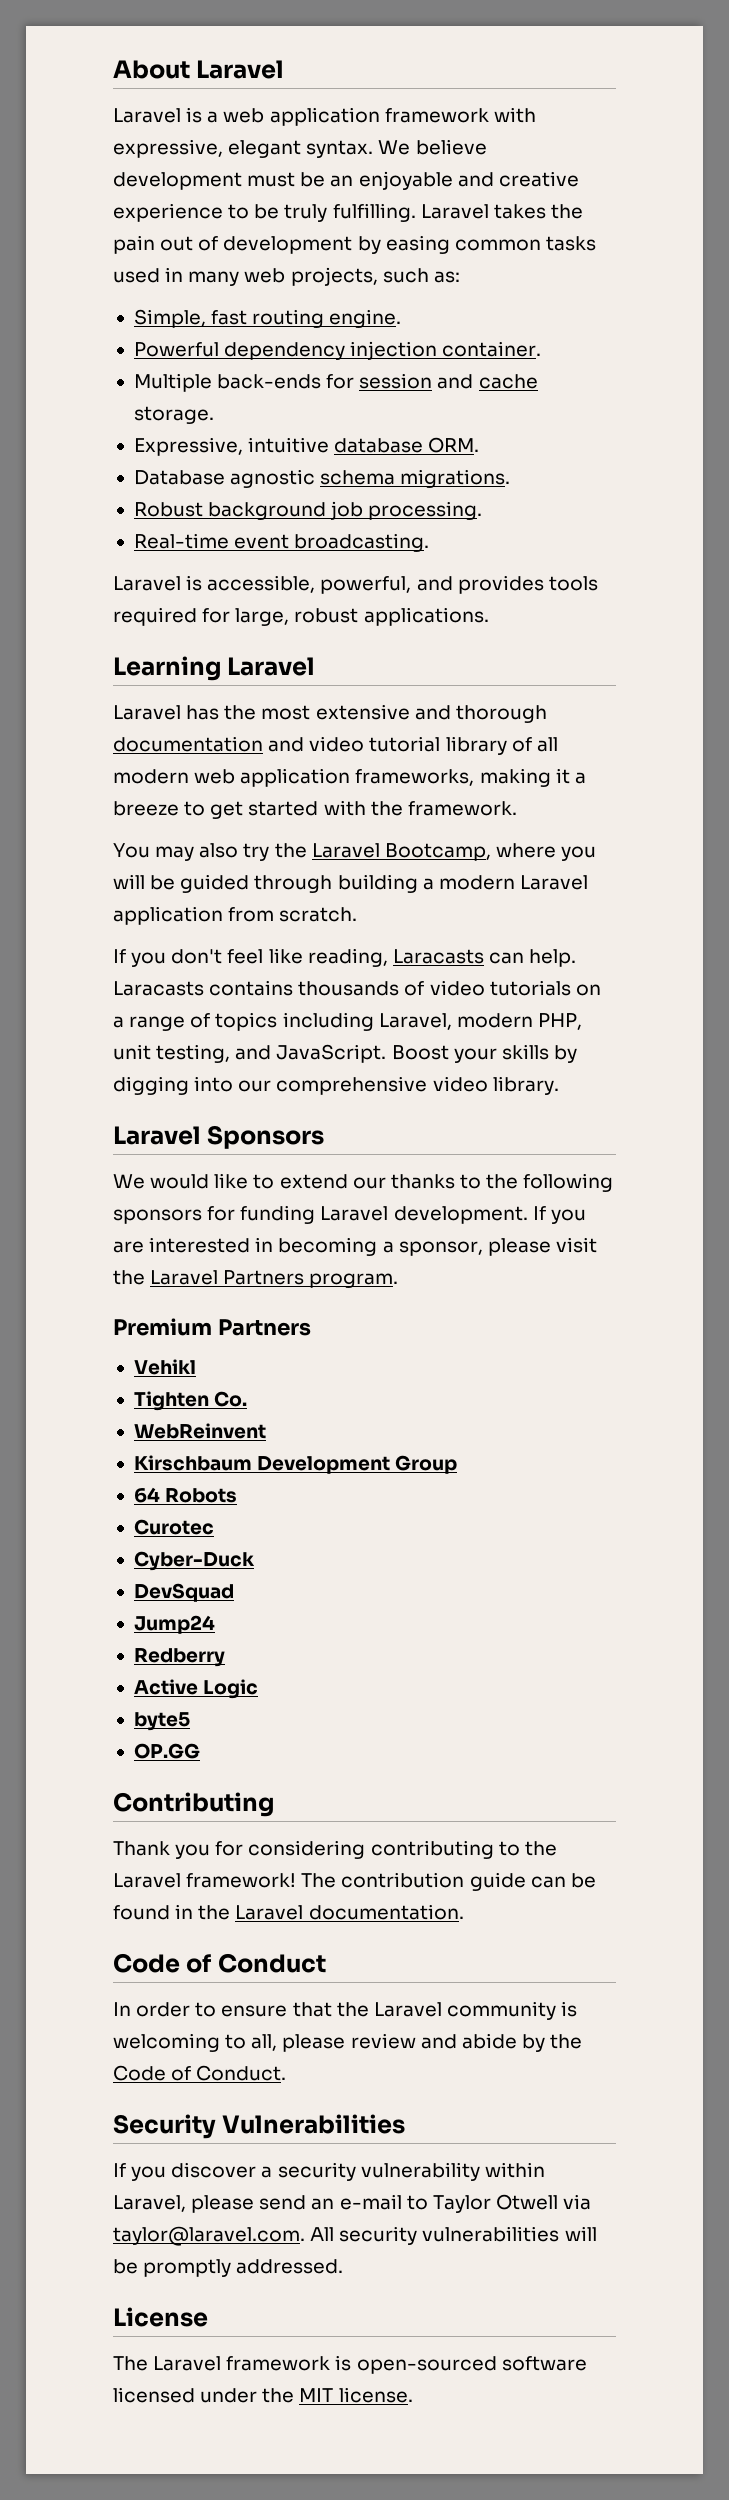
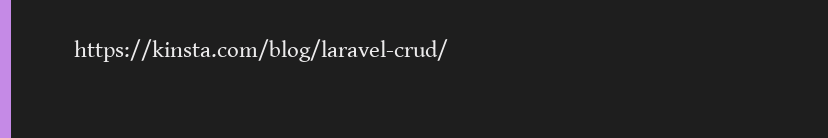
[113,60,285,79] [113,107,536,126] [113,139,487,158] [113,171,579,190] [113,203,583,222] [113,235,596,254] [113,267,460,286] [133,309,402,328] [133,341,542,360] [133,373,538,392] [133,406,214,424] [133,437,480,456] [133,469,511,488] [133,501,483,520] [133,533,430,552] [113,575,598,594] [113,607,489,626] [113,656,316,681] [113,704,547,723] [113,736,558,755] [113,768,586,787] [113,800,517,819] [113,843,597,861] [113,874,588,893] [113,906,358,925] [113,948,577,967] [113,980,601,996] [113,1012,582,1031] [113,1044,577,1063] [113,1076,559,1095] [113,1125,325,1149] [113,1173,614,1192] [113,1205,586,1224] [113,1237,597,1256] [113,1270,399,1288] [113,1318,311,1336] [133,1359,196,1375] [133,1391,248,1411] [133,1423,266,1439] [133,1455,458,1474] [133,1487,238,1503] [133,1519,214,1535] [133,1551,255,1571] [133,1583,234,1602] [133,1615,215,1634] [133,1648,225,1667] [133,1679,259,1699] [133,1712,190,1731] [133,1743,200,1759] [113,1792,274,1817] [113,1840,557,1859] [113,1872,596,1891] [113,1904,464,1920] [113,1953,326,1973] [113,2001,578,2020] [113,2033,583,2052] [113,2065,287,2081] [113,2114,406,2139] [113,2162,545,2181] [113,2194,592,2213] [113,2226,597,2246] [113,2259,344,2277] [113,2307,208,2327] [113,2355,587,2374] [113,2387,413,2403] About Laravel // Laravel is a web application framework with expressive, elegant syntax. We believe development must be an enjoyable and creative experience to be truly fulfilling. Laravel takes the pain out of development by easing common tasks used in many web projects, such as: // Simple, fast routing engine. // Powerful dependency injection container. // Multiple back-ends for session and cache storage. // Expressive, intuitive database ORM. // Database agnostic schema migrations. // Robust background job processing. // Real-time event broadcasting. // Laravel is accessible, powerful, and provides tools required for large, robust applications. // Learning Laravel // Laravel has the most extensive and thorough documentation and video tutorial library of all modern web application frameworks, making it a breeze to get started with the framework. // You may also try the Laravel Bootcamp, where you will be guided through building a modern Laravel application from scratch. // If you don't feel like reading, Laracasts can help. Laracasts contains thousands of video tutorials on a range of topics including Laravel, modern PHP, unit testing, and JavaScript. Boost your skills by digging into our comprehensive video library. // Laravel Sponsors // We would like to extend our thanks to the following sponsors for funding Laravel development. If you are interested in becoming a sponsor, please visit the Laravel Partners program. // Premium Partners // Vehikl // Tighten Co. // WebReinvent // Kirschbaum Development Group // 64 Robots // Curotec // Cyber-Duck // DevSquad // Jump24 // Redberry // Active Logic // byte5 // OP.GG // Contributing // Thank you for considering contributing to the Laravel framework! The contribution guide can be found in the Laravel documentation. // Code of Conduct // In order to ensure that the Laravel community is welcoming to all, please review and abide by the Code of Conduct. // Security Vulnerabilities // If you discover a security vulnerability within Laravel, please send an e-mail to Taylor Otwell via taylor@laravel.com. All security vulnerabilities will be promptly addressed. // License // The Laravel framework is open-sourced software licensed under the MIT license. -> [74,39,448,62] https://kinsta.com/blog/laravel-crud/

